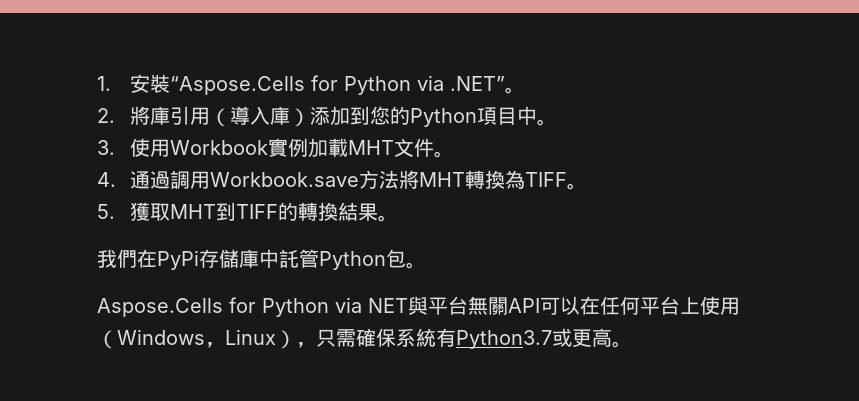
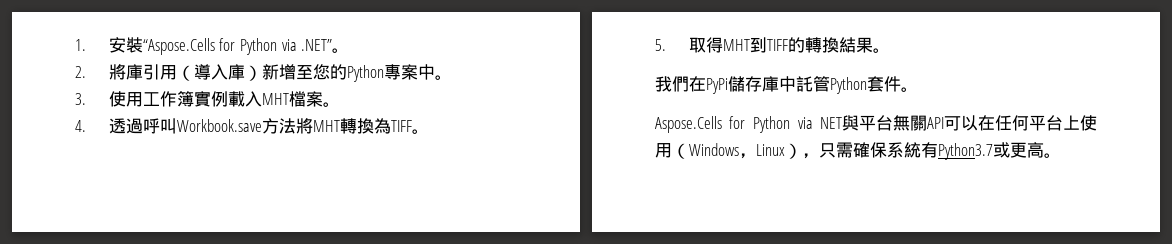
[310,106,371,126] 添加到 -> [261,64,313,80] 新增至
[477,107,518,125] 項目 -> [383,64,418,80] 專案
[170,138,435,158] Workbook實例加載MHT文件 -> [142,91,323,107] 工作簿實例載入MHT檔案
[130,170,211,189] 通過調用 -> [108,118,177,134] 透過呼叫
[130,202,171,221] 獲取 -> [688,37,723,53] 取得
[199,249,239,268] 存儲 -> [728,76,762,92] 儲存
[386,249,406,268] 包 -> [867,76,901,92] 套件

